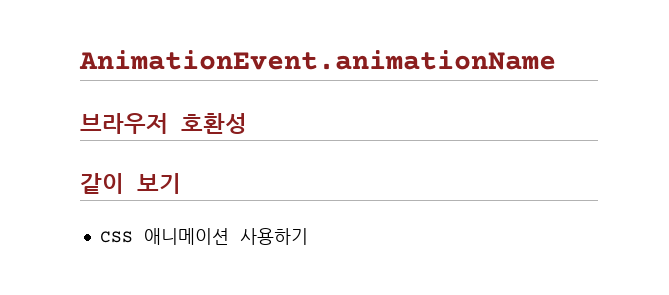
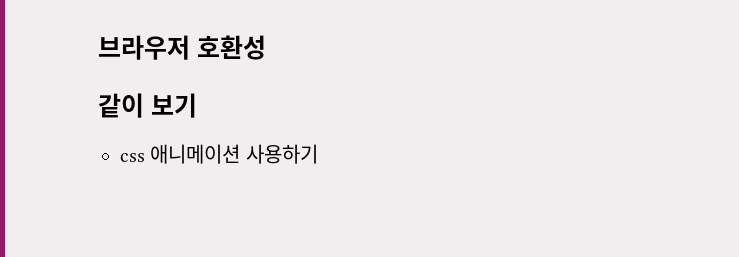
[79,50,556,70] AnimationEvent.animationName // -> (98, 47) none
[99,231,133,243] CSS -> [120,153,145,162] css

